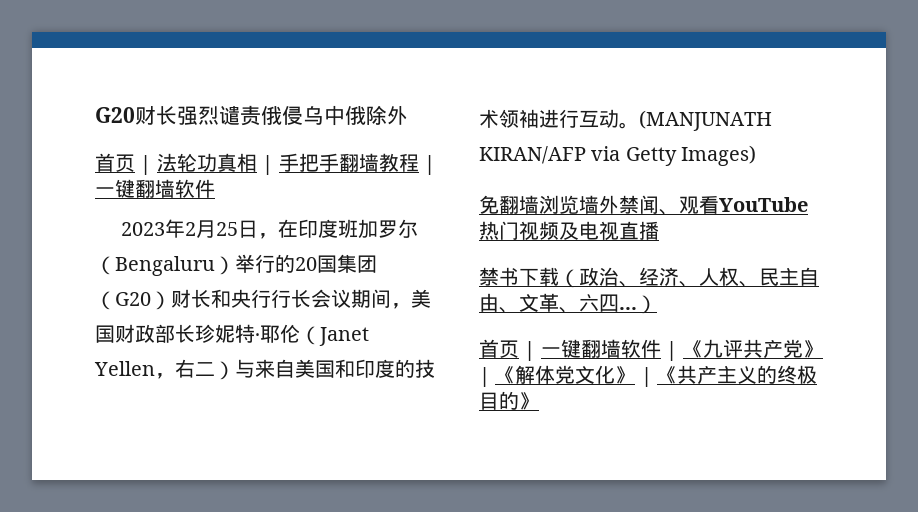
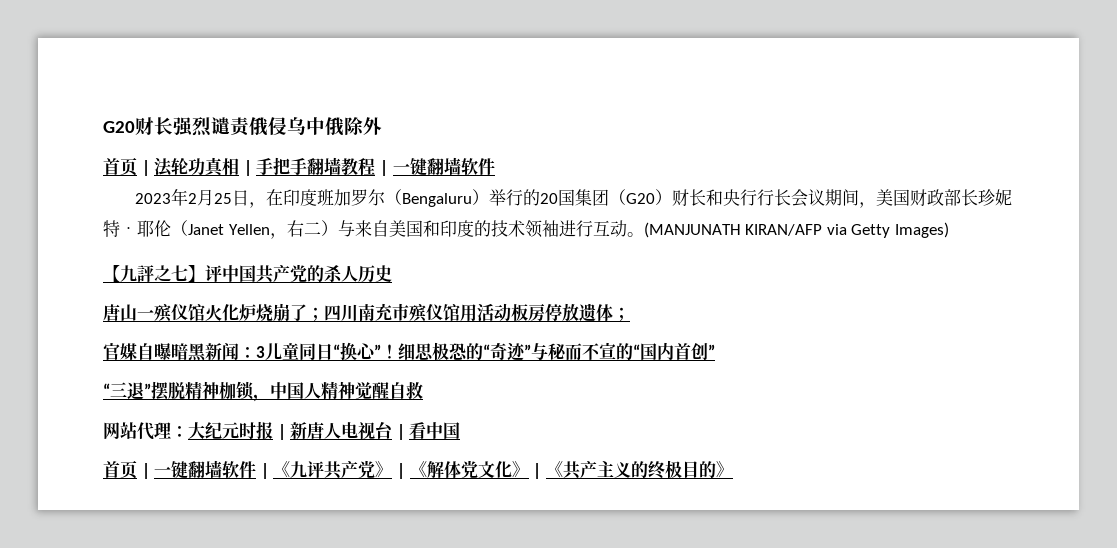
[479,195,808,215] [479,221,659,241] [479,267,819,288] [479,293,657,314] 免翻墙浏览墙外禁闻、观看YouTube热门视频及电视直播 // 禁书下载（政治、经济、人权、民主自由、文革、六四...） -> [103,264,392,283] [103,303,630,322] [103,342,715,362] [103,381,423,402] [103,421,461,440] 【九評之七】评中国共产党的杀人历史 // 唐山一殡仪馆火化炉烧崩了；四川南充市殡仪馆用活动板房停放遗体； // 官媒自曝暗黑新闻：3儿童同日“换心”！细思极恐的“奇迹”与秘而不宣的“国内首创” // “三退”摆脱精神枷锁，中国人精神觉醒自救 // 网站代理：大纪元时报 | 新唐人电视台 | 看中国

